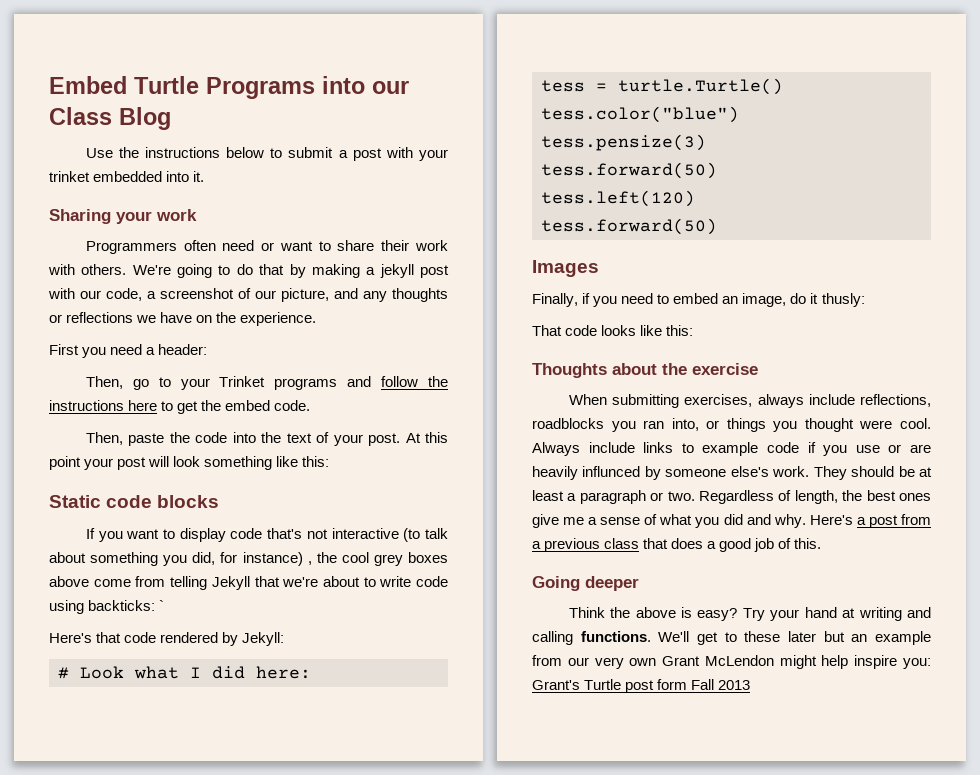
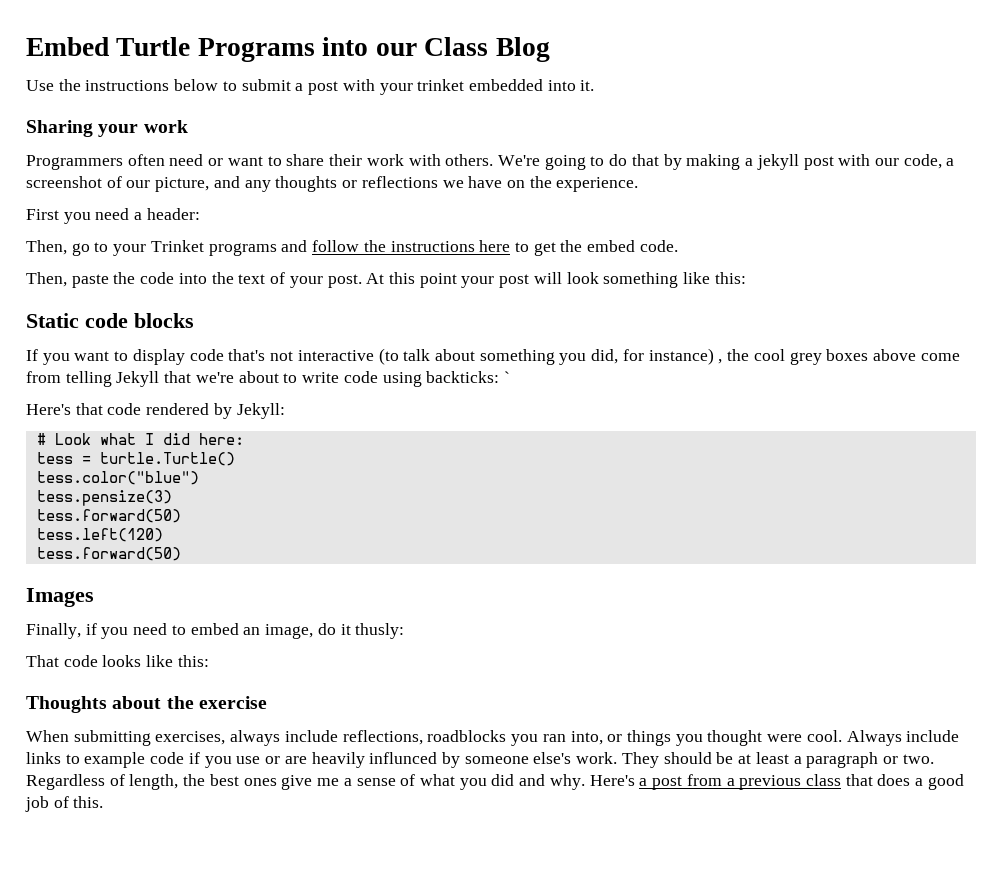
[532,576,639,591] [568,607,931,621] [532,631,931,645] [532,655,931,669] [532,679,751,693] // Going deeper // Think the above is easy? Try your hand at writing and calling functions. We'll get to these later but an example from our very own Grant McLendon might help inspire you: Grant's Turtle post form Fall 2013 -> (104, 802) none

